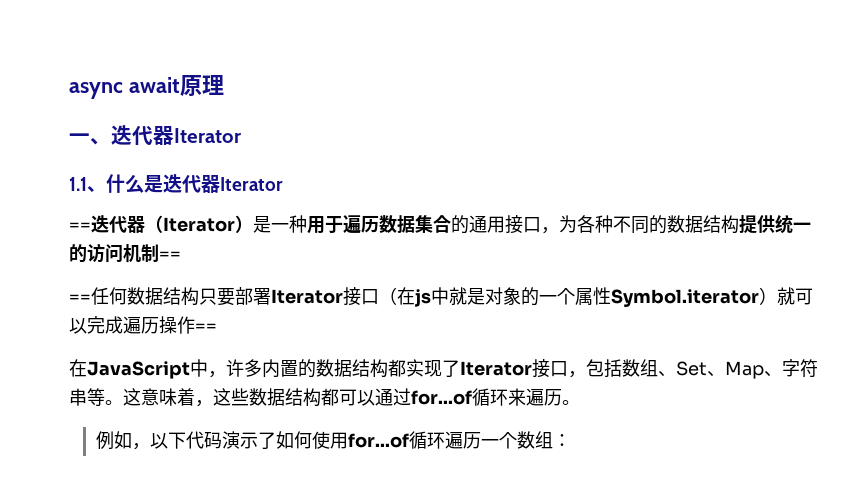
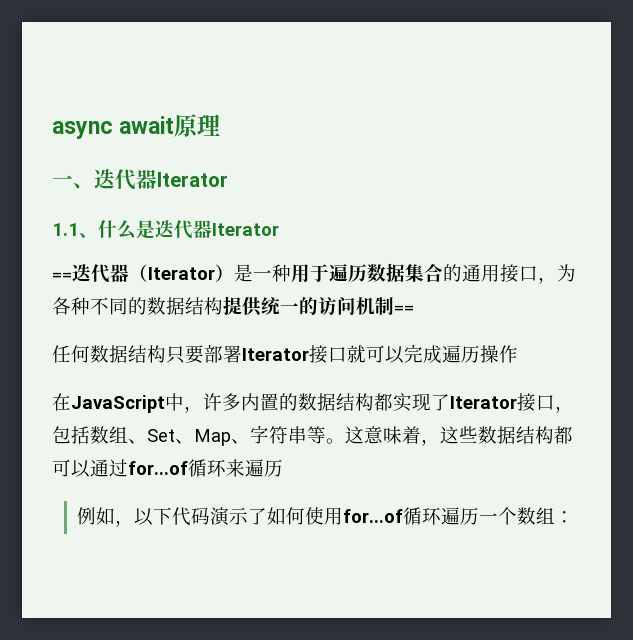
[69,294,91,303] == -> (414, 309) none
[379,287,777,307] （在js中就是对象的一个属性Symbol.iterator） -> (347, 354) none
[195,323,217,332] == -> (518, 354) none
[562,400,580,405] 。 -> (283, 468) none

